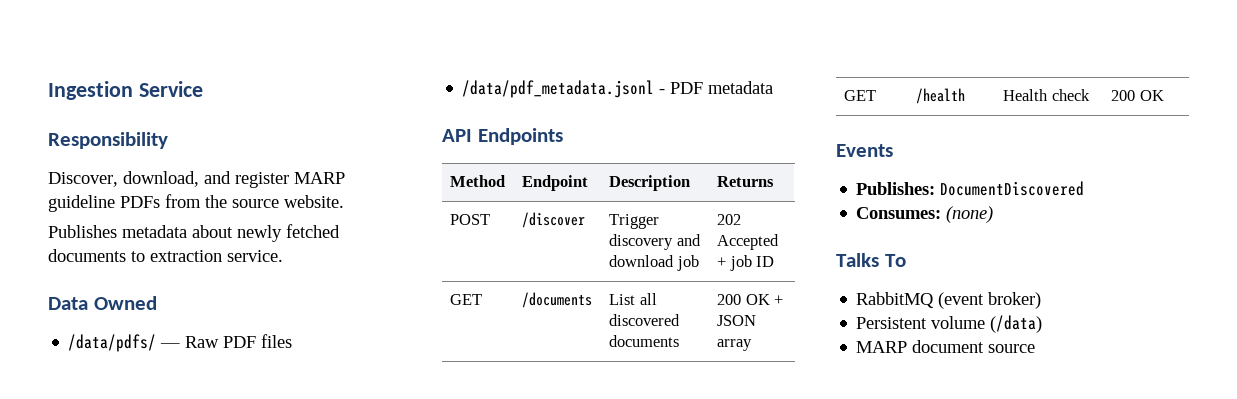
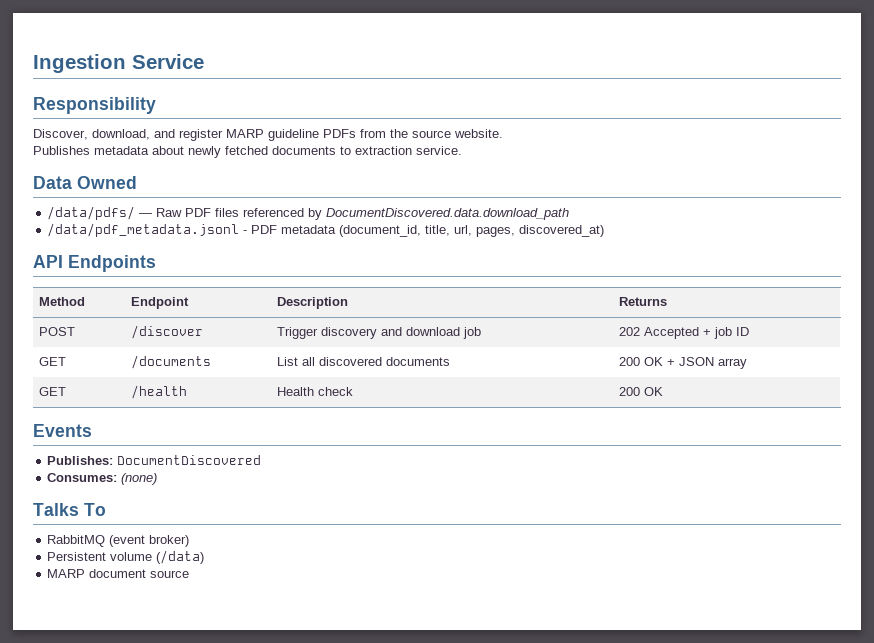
(293, 341) none -> [243,208,570,220] referenced by DocumentDiscovered.data.download_path
(774, 87) none -> [339,225,605,237] (document_id, title, url, pages, discovered_at)

